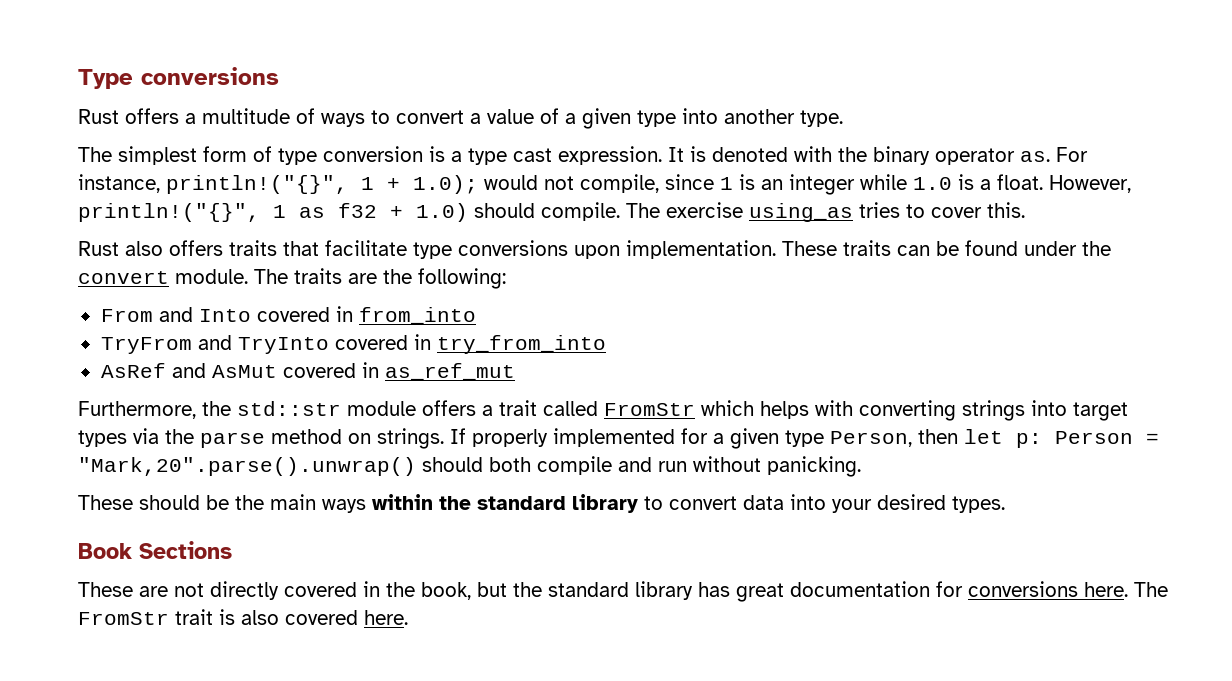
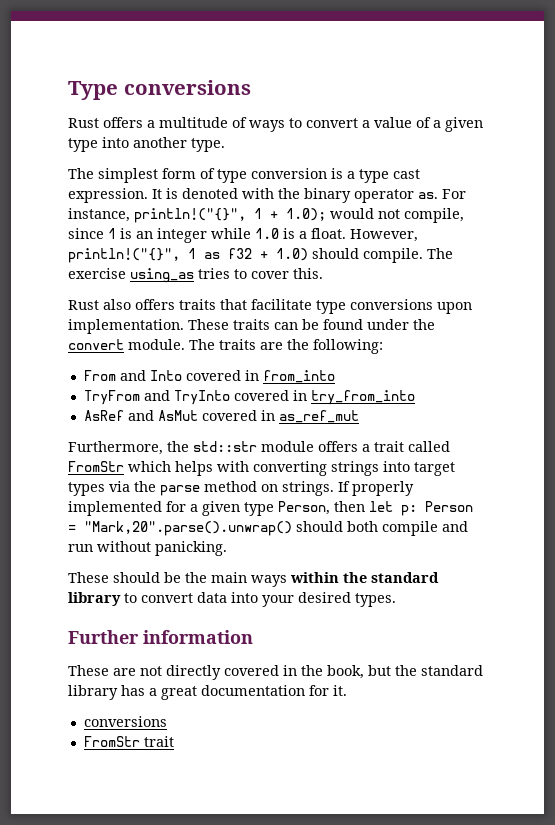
[78,541,232,559] Book Sections -> [68,630,253,644] Further information
(730, 589) none -> [149,688,157,696] a
[968,581,1168,597] [78,609,408,625] conversions here. The FromStr trait is also covered here. -> [333,685,347,696] [83,716,167,727] [83,736,174,747] it. // conversions // FromStr trait

